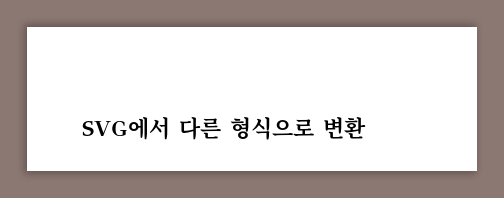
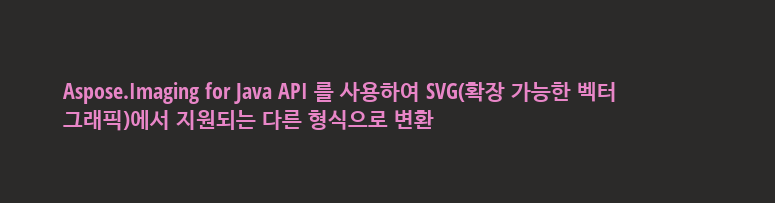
[82,117,170,140] SVG에서 -> [63,82,617,104] [63,110,256,131] Aspose.Imaging for Java API 를 사용하여 SVG(확장 가능한 벡터 그래픽)에서 지원되는

